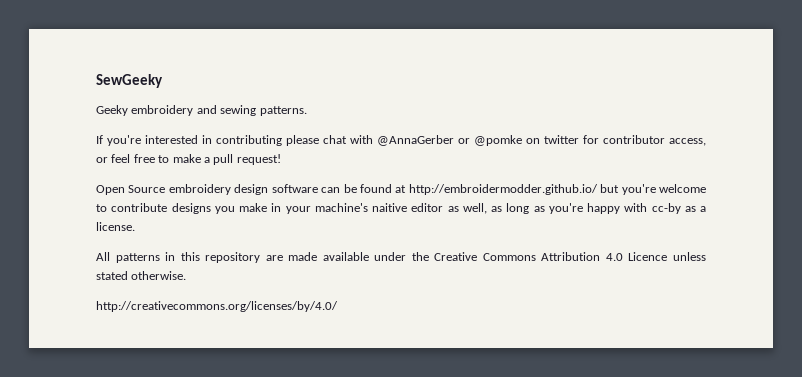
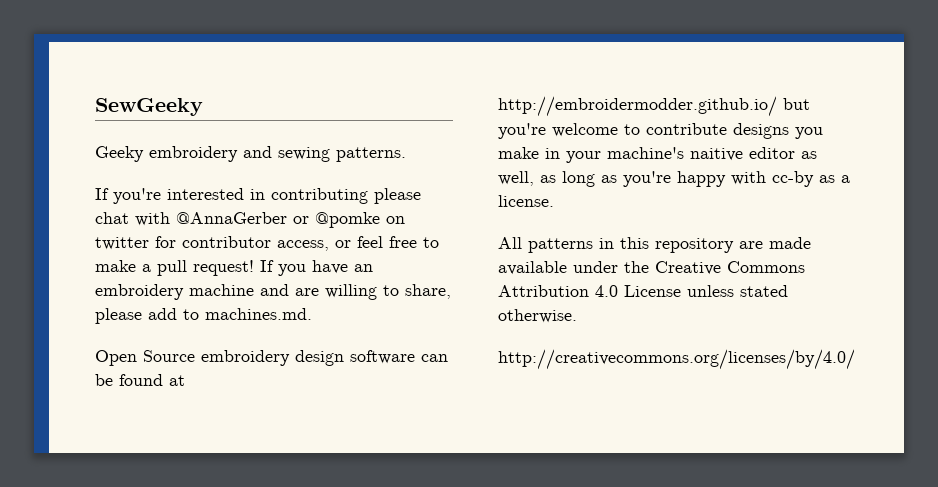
(281, 159) none -> [260,260,373,276] [95,284,451,300] [95,308,312,324] If you have an embroidery machine and are willing to share, please add to machines.md.
[628,252,668,261] Licence -> [624,285,681,297] License

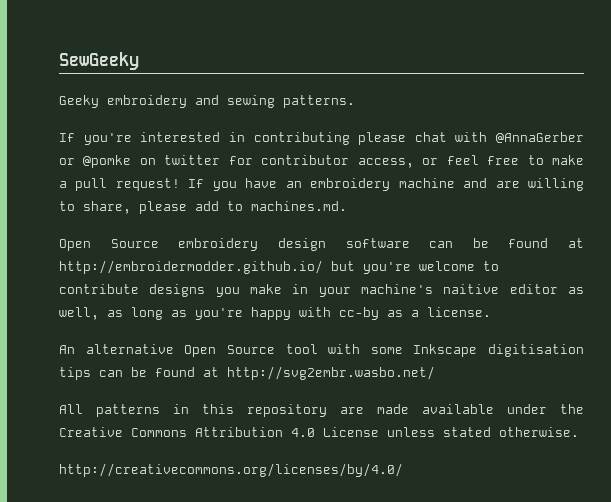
(554, 201) none -> [59,344,584,357] [59,366,435,380] // An alternative Open Source tool with some Inkscape digitisation tips can be found at http://svg2embr.wasbo.net/

